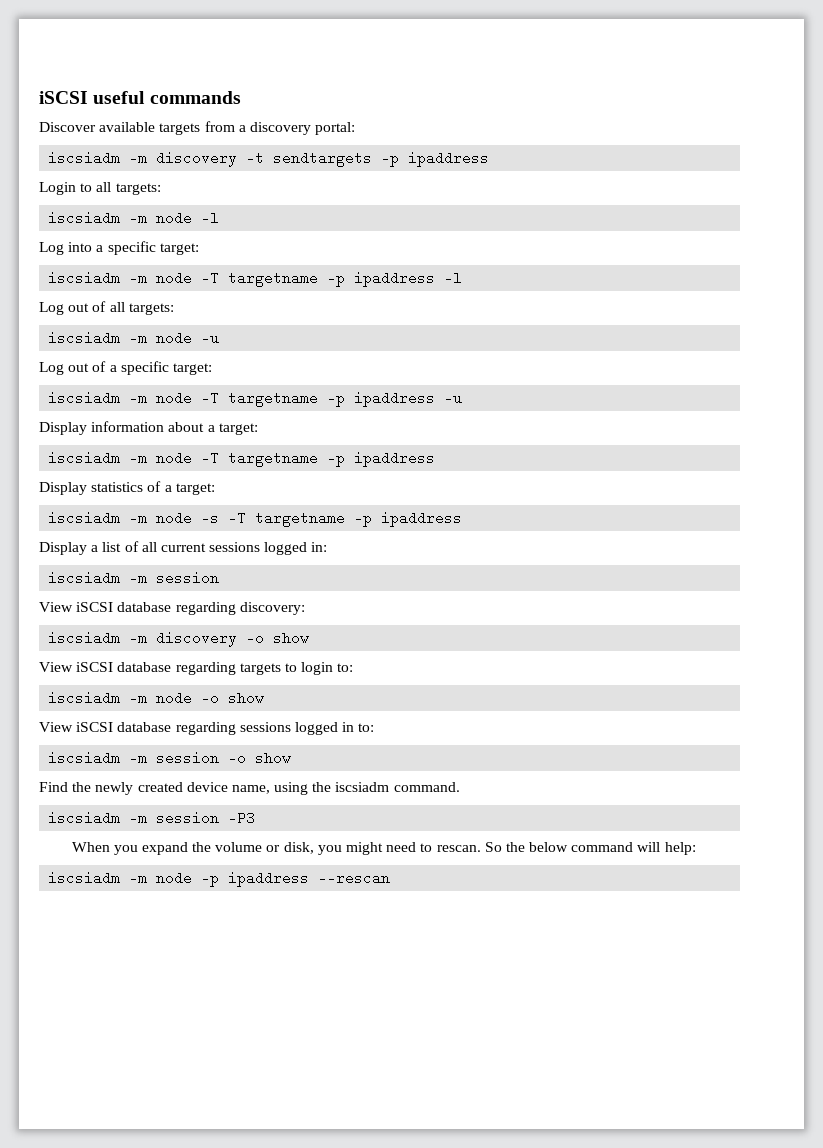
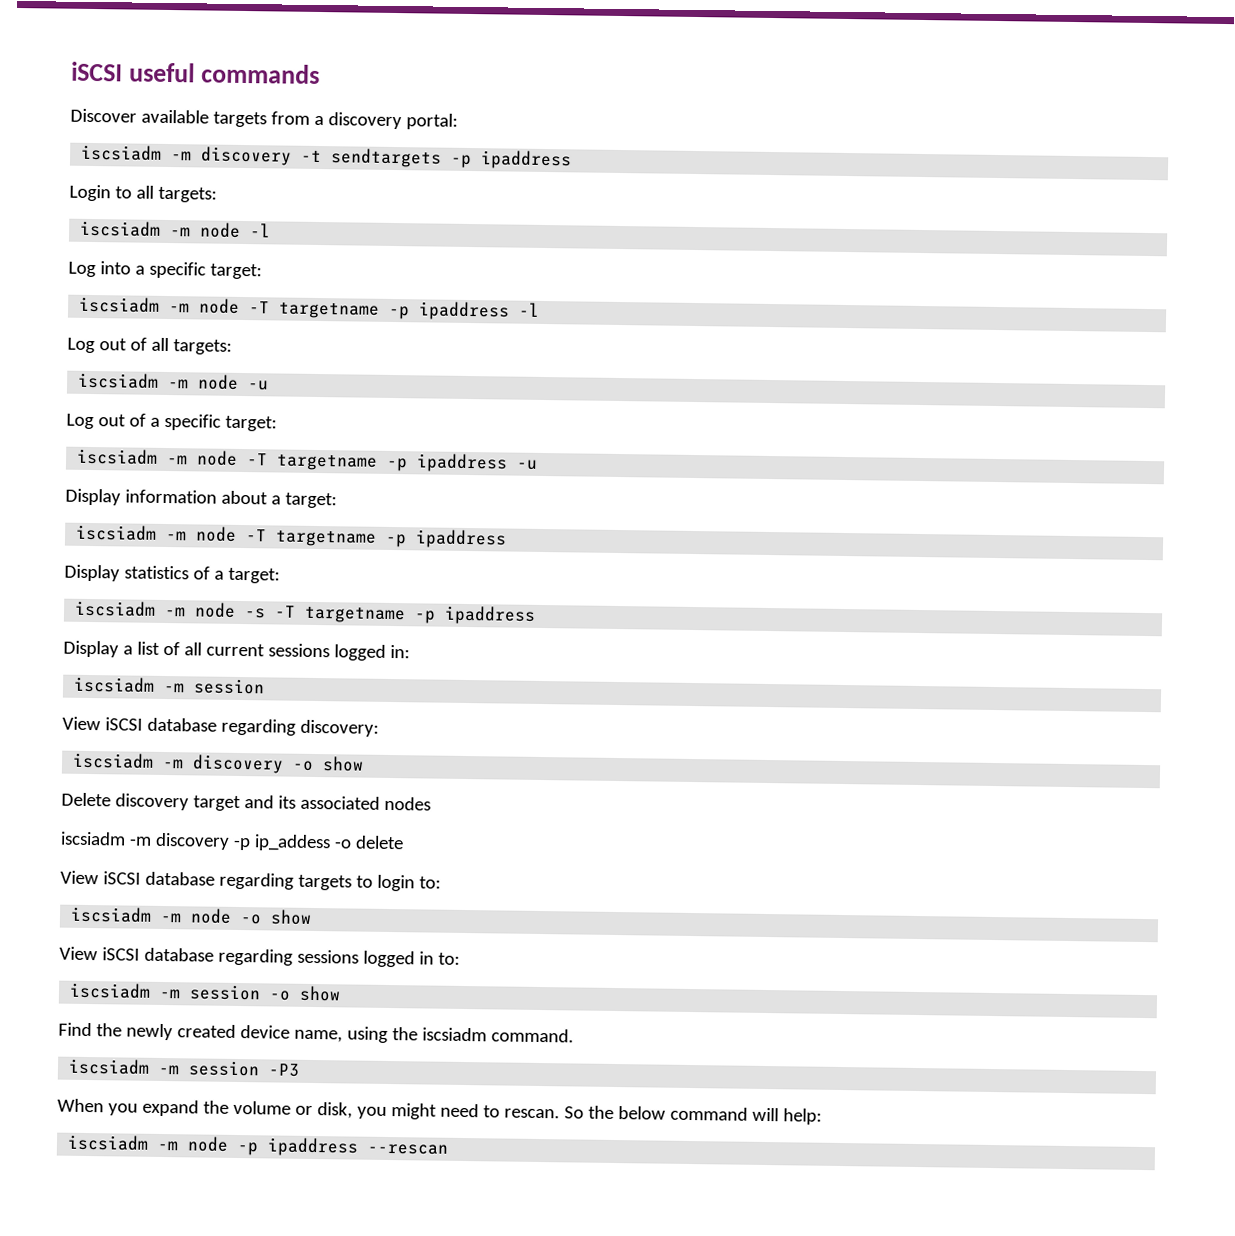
(310, 638) none -> [61,792,431,812] [60,831,404,852] // Delete discovery target and its associated nodes // iscsiadm -m discovery -p ip_addess -o delete

